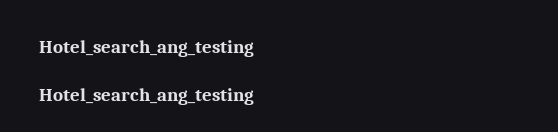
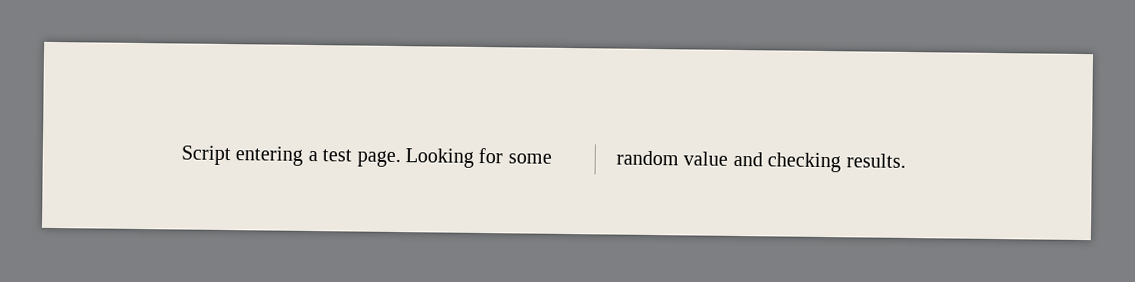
[39,40,254,57] [39,88,254,105] Hotel_search_ang_testing // Hotel_search_ang_testing -> [180,145,906,173] Script entering a test page. Looking for some random value and checking results.

